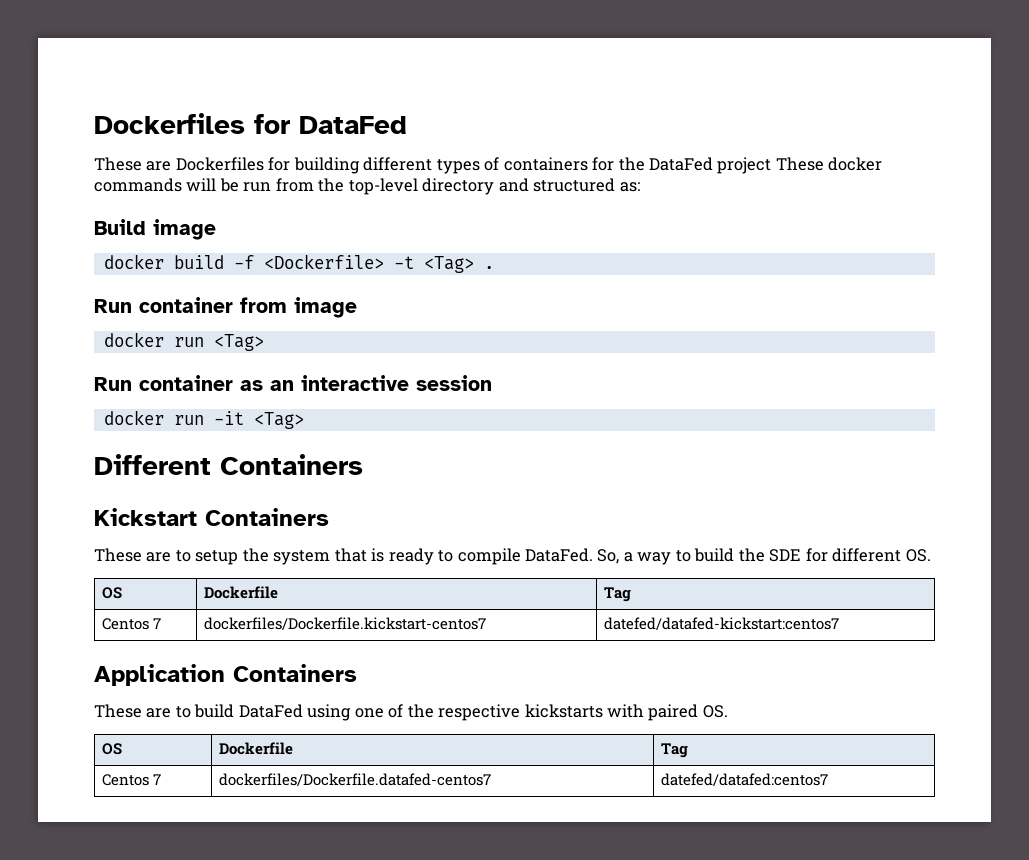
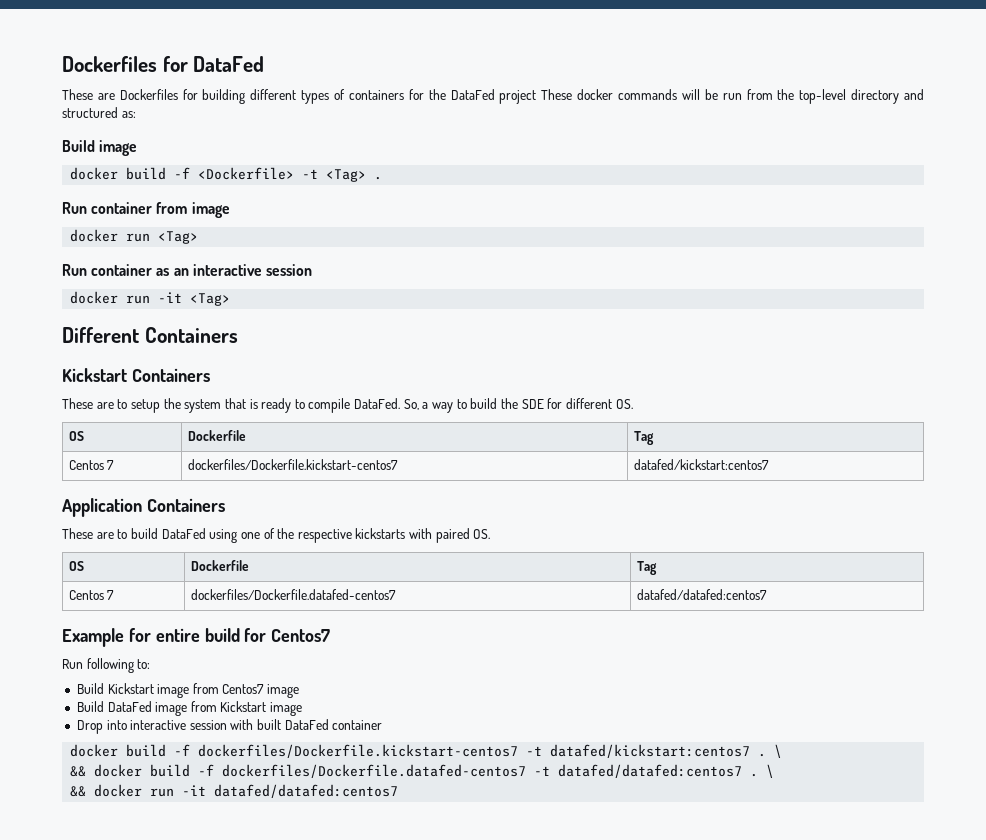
[603,617,839,630] datefed/datafed-kickstart:centos7 -> [633,459,769,470] datafed/kickstart:centos7
[660,773,828,786] datefed/datafed:centos7 -> [636,589,767,600] [62,628,331,647] [62,658,151,673] [76,683,300,698] [76,701,303,716] [76,719,383,734] [70,744,783,758] [70,764,775,778] [70,784,399,798] datafed/datafed:centos7 // Example for entire build for Centos7 // Run following to: // Build Kickstart image from Centos7 image // Build DataFed image from Kickstart image // Drop into interactive session with built DataFed container // docker build -f dockerfiles/Dockerfile.kickstart-centos7 -t datafed/kickstart:centos7 . \ // && docker build -f dockerfiles/Dockerfile.datafed-centos7 -t datafed/datafed:centos7 . \ // && docker run -it datafed/datafed:centos7

